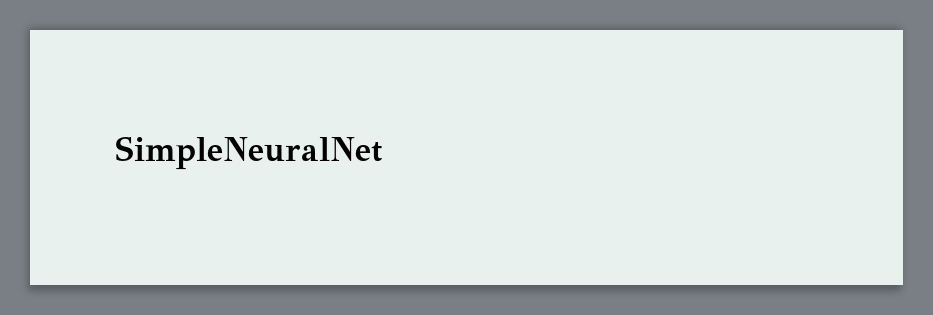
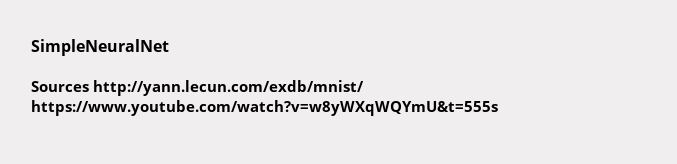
(382, 153) none -> [31,80,365,96] [31,100,498,116] // Sources http://yann.lecun.com/exdb/mnist/ https://www.youtube.com/watch?v=w8yWXqWQYmU&t=555s

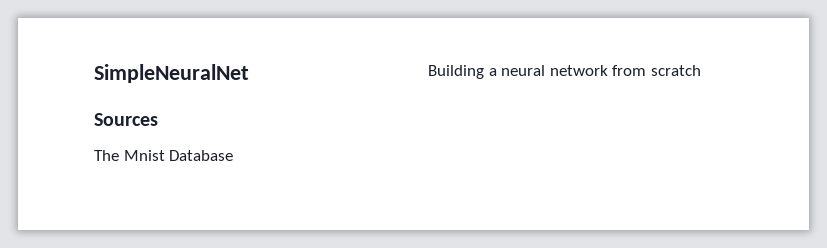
[93,80,365,96] [31,100,498,116] http://yann.lecun.com/exdb/mnist/ https://www.youtube.com/watch?v=w8yWXqWQYmU&t=555s -> [94,150,234,161] [428,65,701,79] // The Mnist Database // Building a neural network from scratch

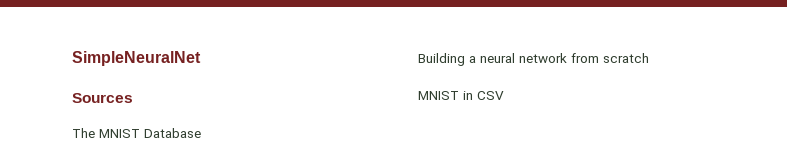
[123,150,165,161] Mnist -> [99,129,140,138] MNIST
(701, 70) none -> [418,91,504,100] // MNIST in CSV

